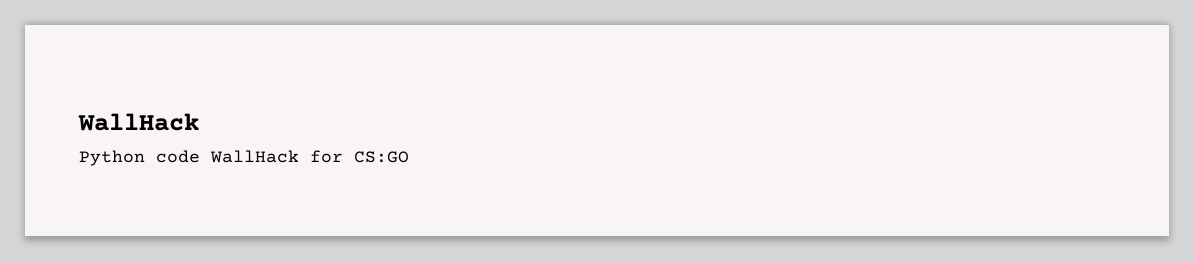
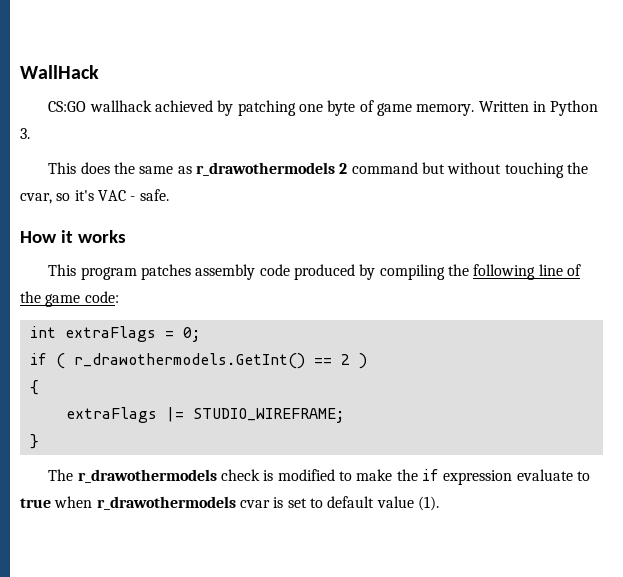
[79,150,409,166] Python code WallHack for CS:GO -> [48,100,599,116] [20,128,30,139] [48,162,588,178] [20,189,169,204] [20,230,126,243] [48,264,581,280] [20,291,119,307] [29,326,200,342] [29,353,367,369] [29,380,39,395] [65,407,344,423] [29,434,39,449] [48,469,590,485] [20,496,439,511] CS:GO wallhack achieved by patching one byte of game memory. Written in Python 3. // This does the same as r_drawothermodels 2 command but without touching the cvar, so it's VAC - safe. // How it works // This program patches assembly code produced by compiling the following line of the game code: // int extraFlags = 0; // if ( r_drawothermodels.GetInt() == 2 ) // { // extraFlags |= STUDIO_WIREFRAME; // } // The r_drawothermodels check is modified to make the if expression evaluate to true when r_drawothermodels cvar is set to default value (1).

